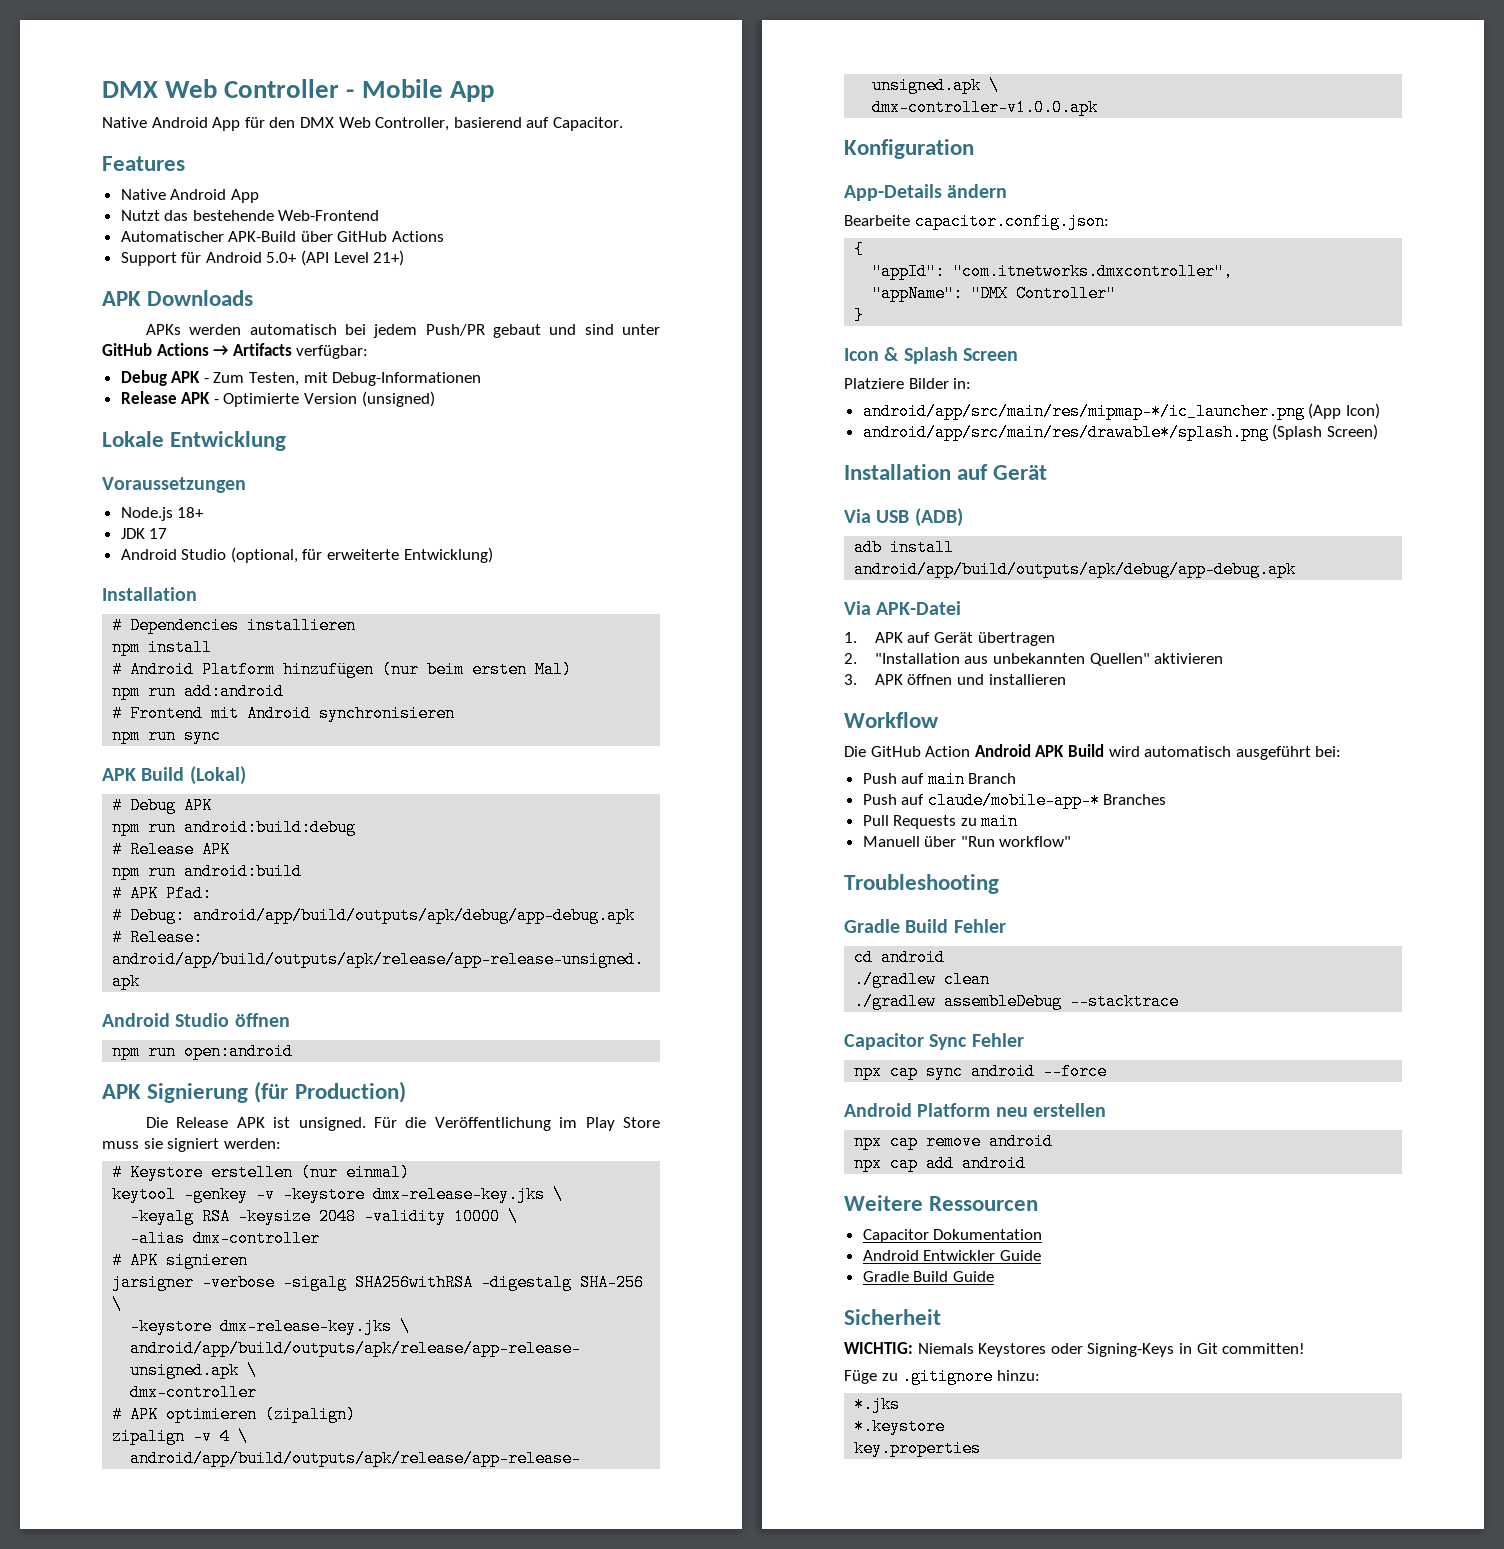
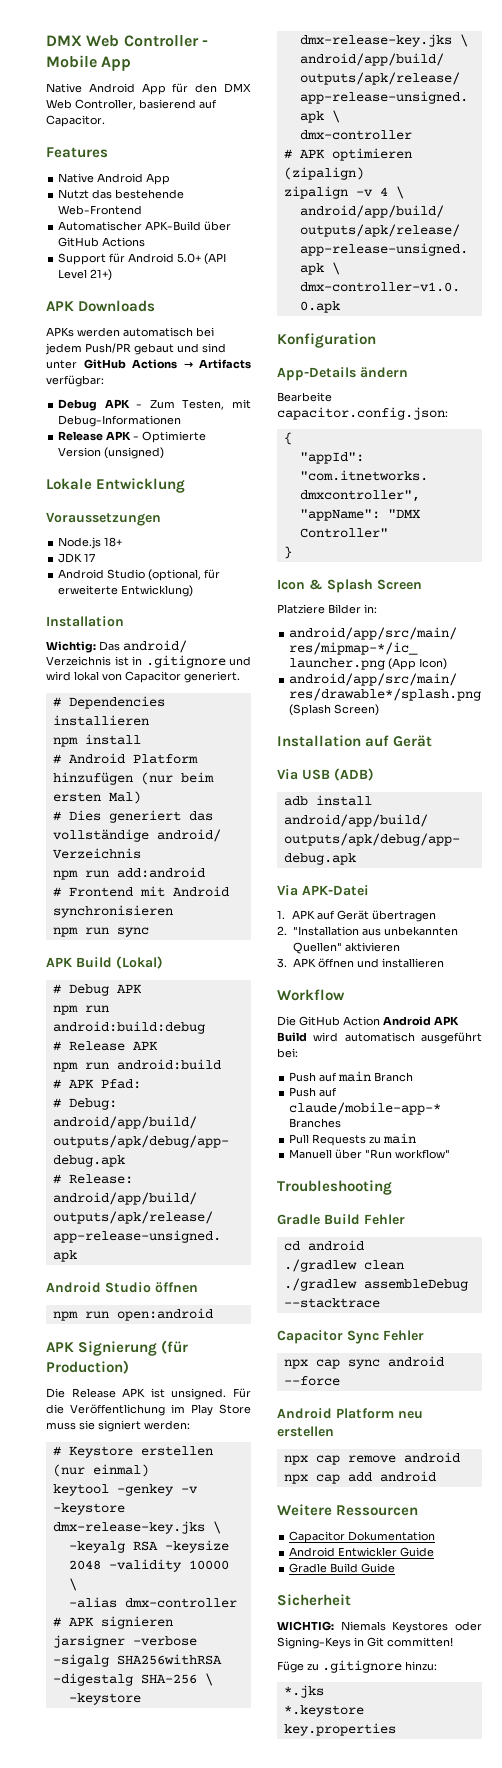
(197, 594) none -> [46,640,187,653] [46,655,251,668] [46,671,240,683] // Wichtig: Das android/ Verzeichnis ist in .gitignore und wird lokal von Capacitor generiert.
(573, 669) none -> [52,810,213,823] [52,829,221,842] [52,848,141,859] // # Dies generiert das vollständige android/ Verzeichnis

